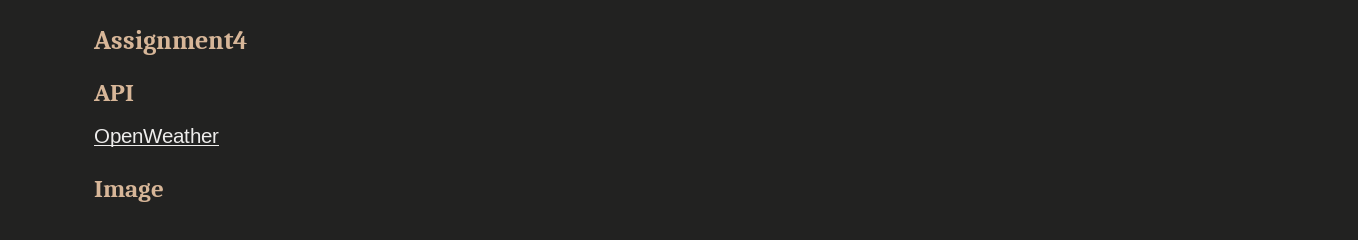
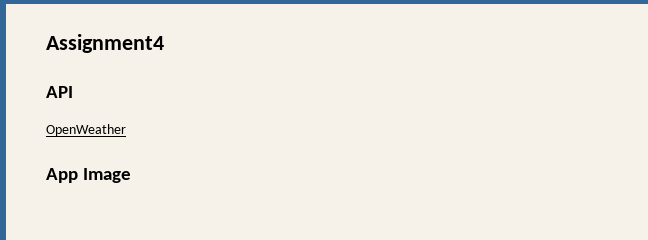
(219, 137) none -> [46,168,78,183] App

